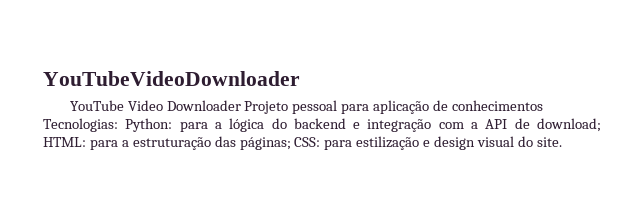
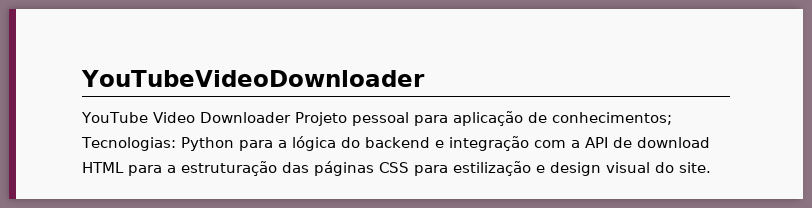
[452,100,544,111] [43,118,173,132] conhecimentos Tecnologias: Python: -> [551,112,672,125] [81,137,234,151] conhecimentos; Tecnologias: Python
[537,118,602,132] [43,137,86,147] download; HTML: -> [636,137,710,148] [82,162,124,173] download HTML
[239,137,321,150] páginas; CSS: -> [314,161,409,176] páginas CSS

